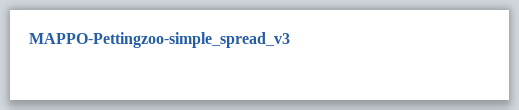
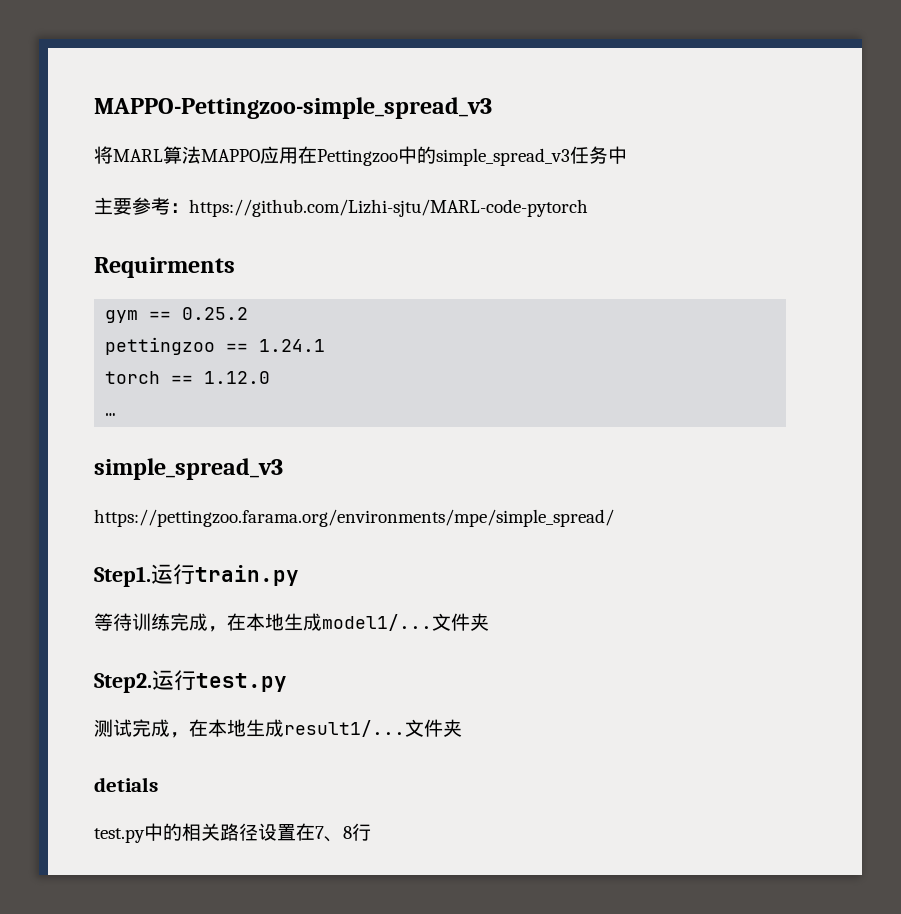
(290, 40) none -> [94,146,627,166] [94,197,588,217] [94,257,235,278] [105,307,249,323] [105,337,326,355] [105,371,271,384] [105,413,117,416] [94,458,283,480] [94,509,614,527] [94,564,299,587] [94,613,489,632] [94,670,287,693] [94,719,462,738] [94,777,158,792] [94,823,371,843] // 将MARL算法MAPPO应用在Pettingzoo中的simple_spread_v3任务中 // 主要参考：https://github.com/Lizhi-sjtu/MARL-code-pytorch // Requirments // gym == 0.25.2 // pettingzoo == 1.24.1 // torch == 1.12.0 // … // simple_spread_v3 // https://pettingzoo.farama.org/environments/mpe/simple_spread/ // Step1.运行train.py // 等待训练完成，在本地生成model1/...文件夹 // Step2.运行test.py // 测试完成，在本地生成result1/...文件夹 // detials // test.py中的相关路径设置在7、8行

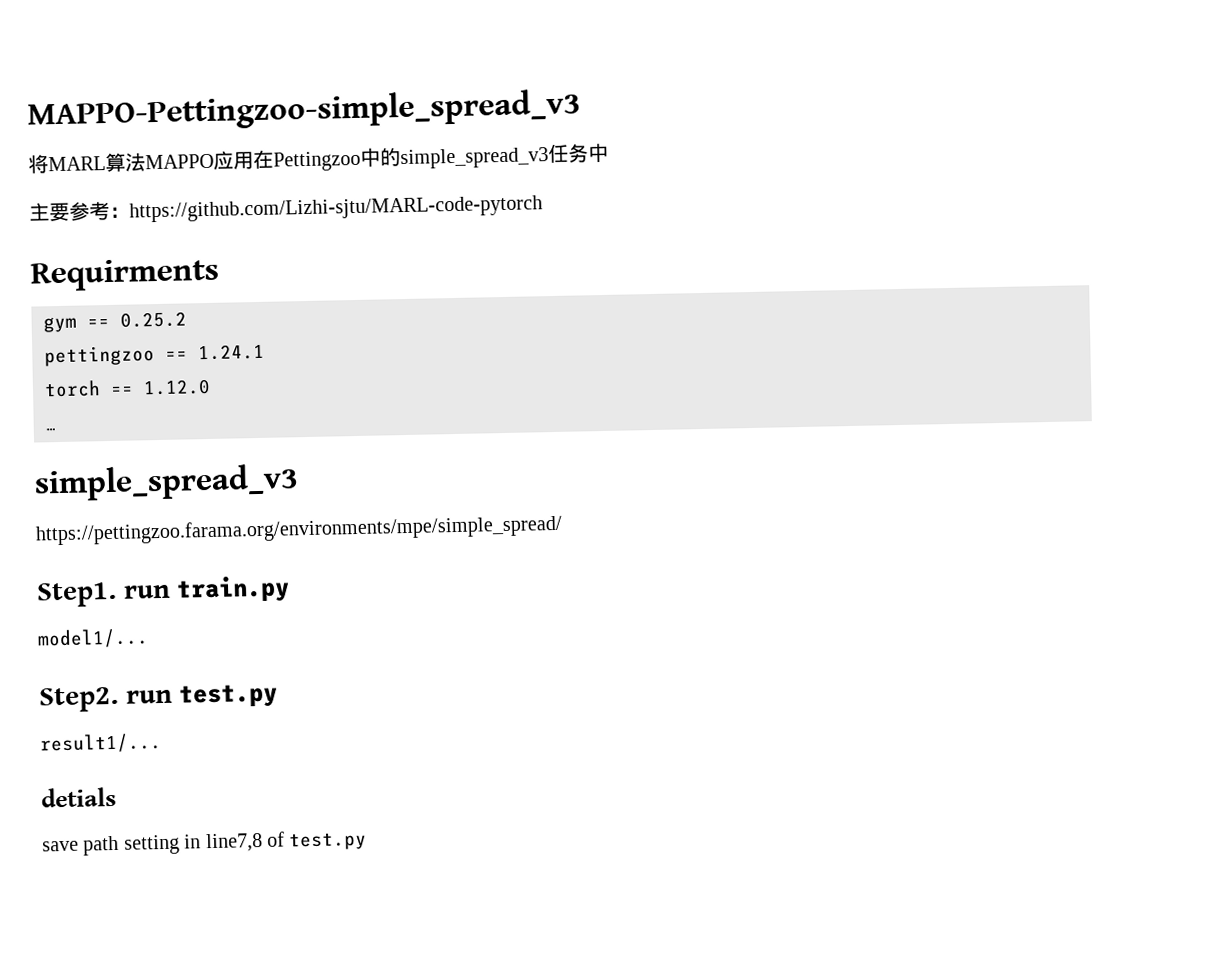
[151,564,195,585] 运行 -> [123,584,171,599] run
[94,613,322,632] 等待训练完成，在本地生成 -> (291, 589) none
[432,613,489,631] 文件夹 -> (149, 638) none
[152,670,196,691] 运行 -> [125,689,173,704] run
[94,719,284,738] 测试完成，在本地生成 -> (279, 696) none
[405,719,462,737] 文件夹 -> (162, 743) none
[94,823,371,843] test.py中的相关路径设置在7、8行 -> [42,831,368,856] save path setting in line7,8 of test.py

